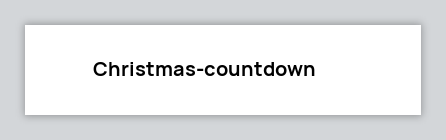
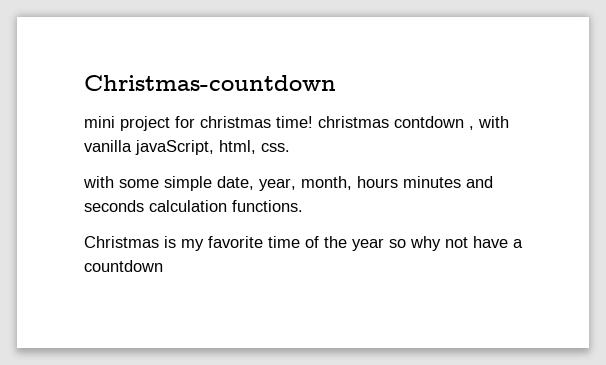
(316, 69) none -> [84,116,509,131] [84,140,290,155] [83,176,493,191] [84,200,303,212] [84,236,523,251] [84,260,163,272] // mini project for christmas time! christmas contdown , with vanilla javaScript, html, css. // with some simple date, year, month, hours minutes and seconds calculation functions. // Christmas is my favorite time of the year so why not have a countdown

